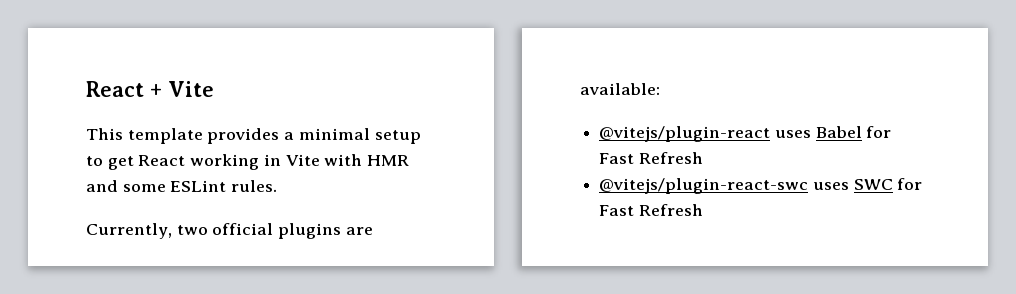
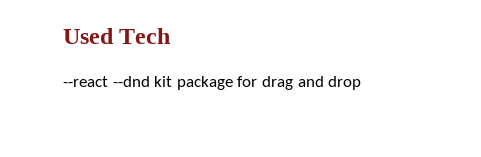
[86,81,214,97] [86,128,421,144] [86,154,410,170] [86,180,278,192] [86,223,373,239] [580,83,660,95] [599,126,892,142] [599,152,703,164] [599,178,923,194] [599,204,703,216] React + Vite // This template provides a minimal setup to get React working in Vite with HMR and some ESLint rules. // Currently, two official plugins are available: // @vitejs/plugin-react uses Babel for Fast Refresh // @vitejs/plugin-react-swc uses SWC for Fast Refresh -> [63,28,171,44] [63,76,362,90] Used Tech // --react --dnd kit package for drag and drop

